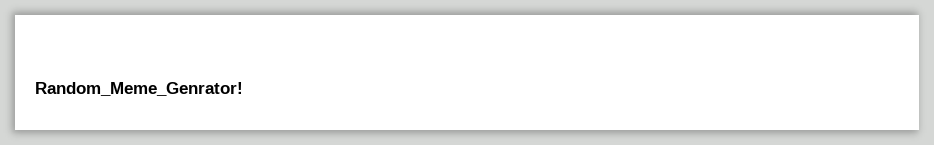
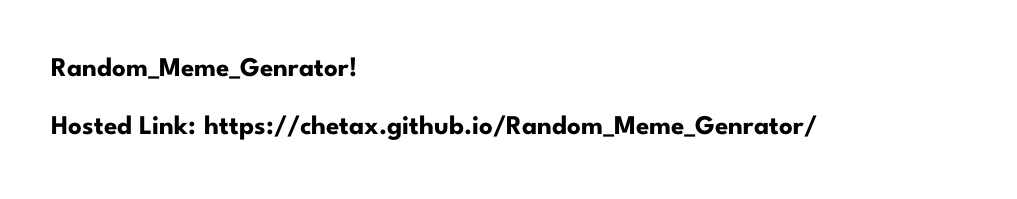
(243, 89) none -> [51,115,817,140] // Hosted Link: https://chetax.github.io/Random_Meme_Genrator/

